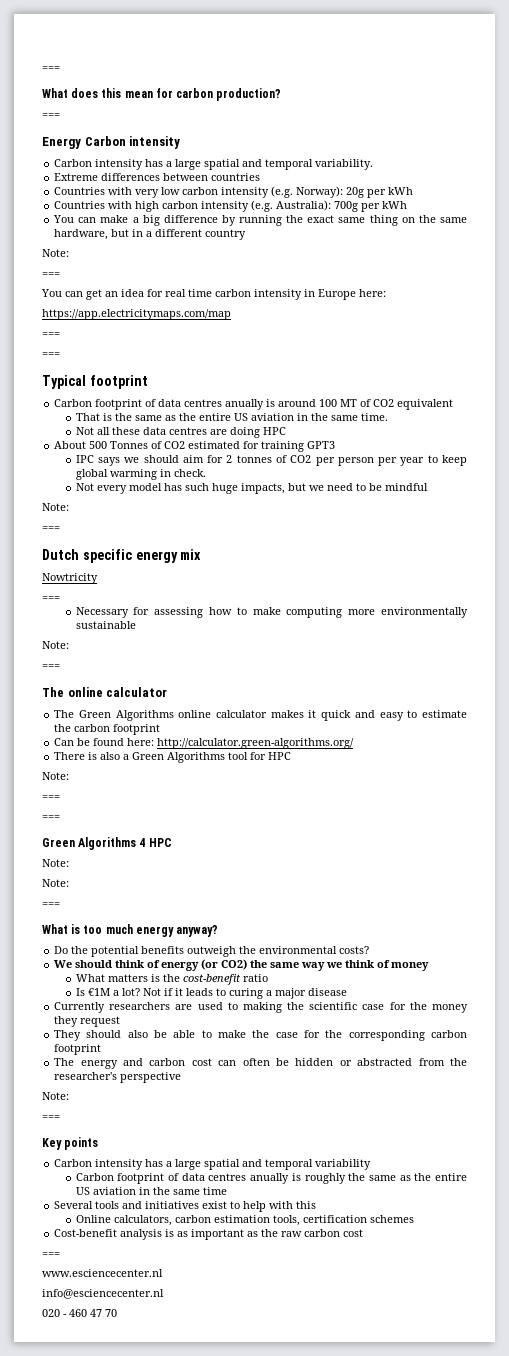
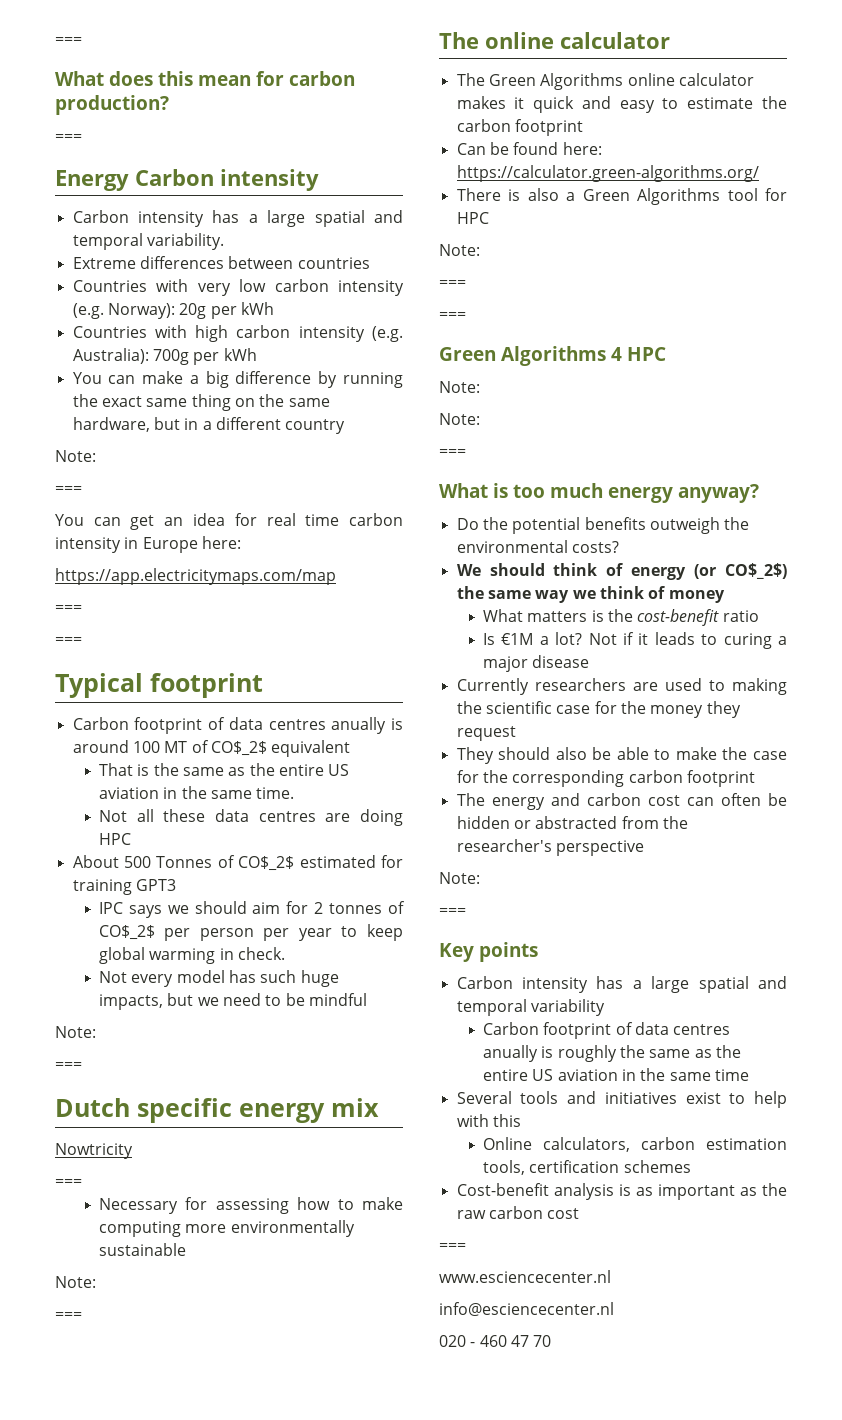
[373,399,395,407] CO2 -> [210,741,267,756] CO$_2$
[164,441,186,449] CO2 -> [238,856,295,871] CO$_2$
[290,455,312,463] CO2 -> [98,925,155,940] CO$_2$
[157,738,355,749] http://calculator.green-algorithms.org/ -> [456,165,759,182] https://calculator.green-algorithms.org/
[221,959,248,970] CO2) -> [725,563,787,579] CO$_2$)

